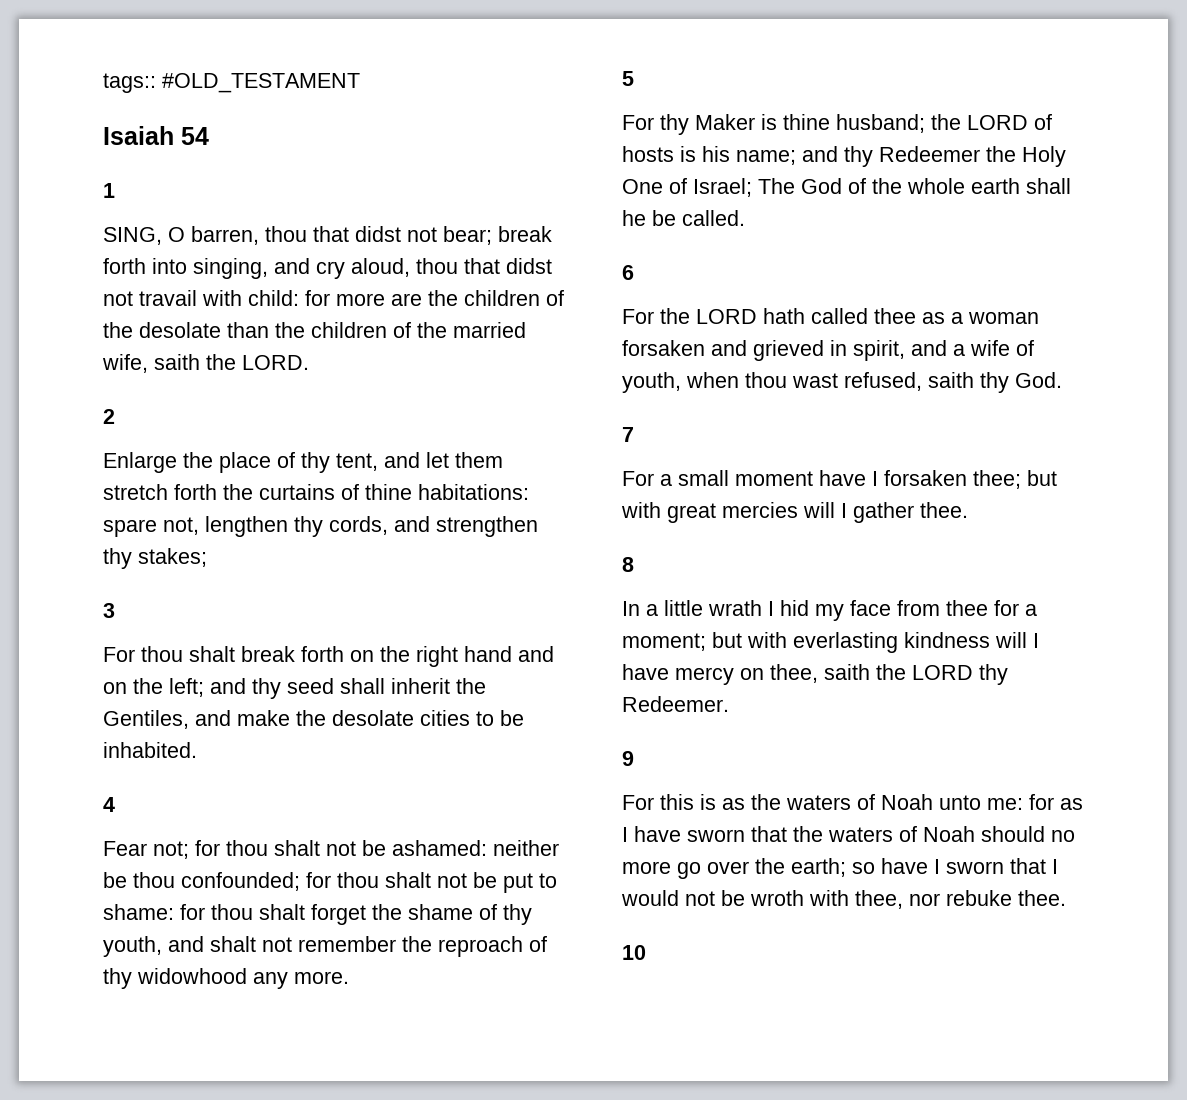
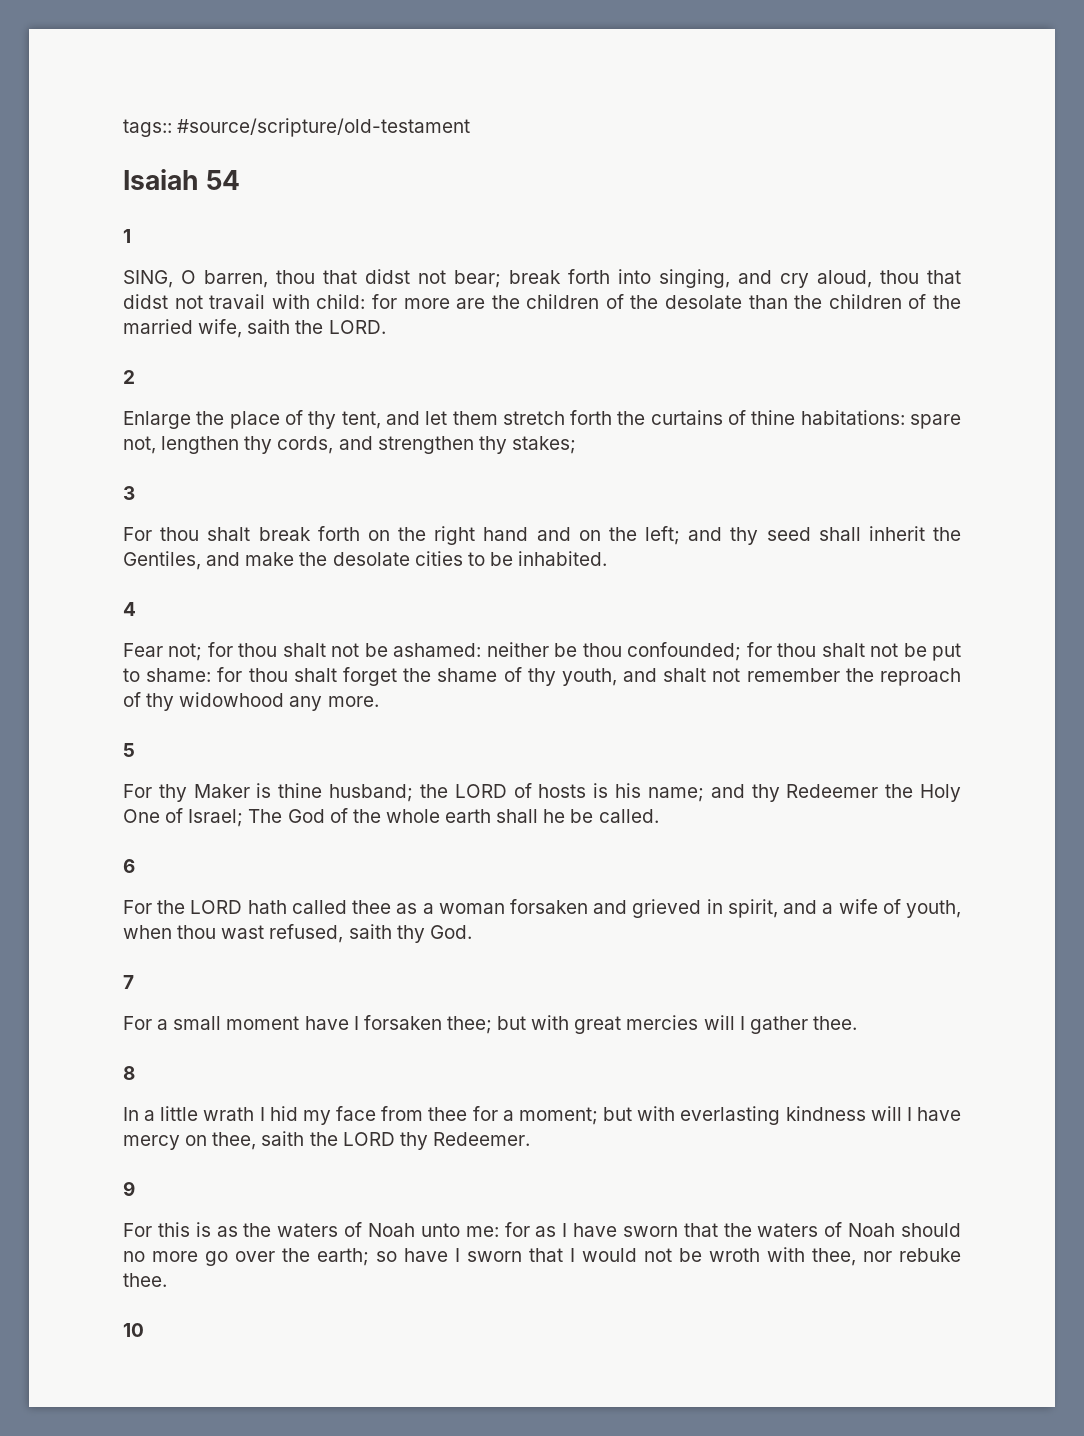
[162,73,360,93] #OLD_TESTAMENT -> [177,118,471,137] #source/scripture/old-testament

